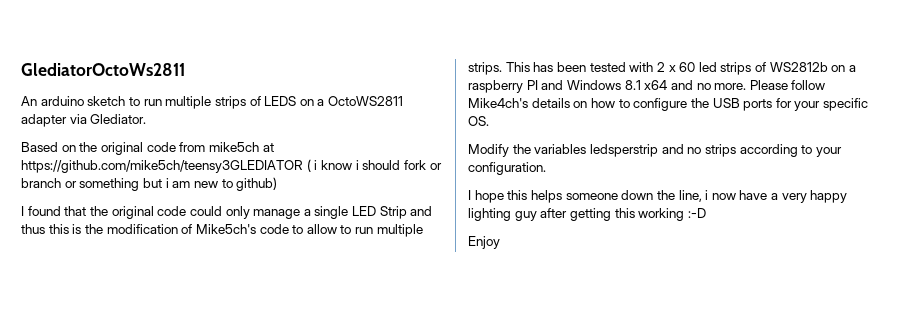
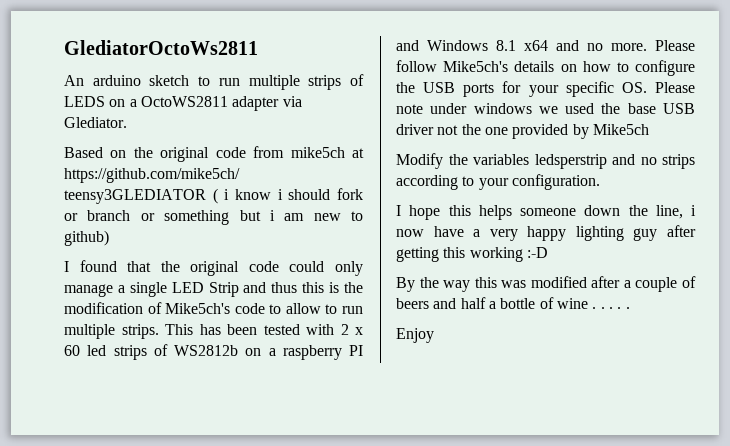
[468,98,528,108] Mike4ch's -> [443,61,509,72] Mike5ch's
(489, 121) none -> [655,82,695,93] [396,103,695,114] [396,124,649,139] Please note under windows we used the base USB driver not the one provided by Mike5ch
(706, 213) none -> [396,276,696,292] [396,297,630,309] // By the way this was modified after a couple of beers and half a bottle of wine . . . . .

